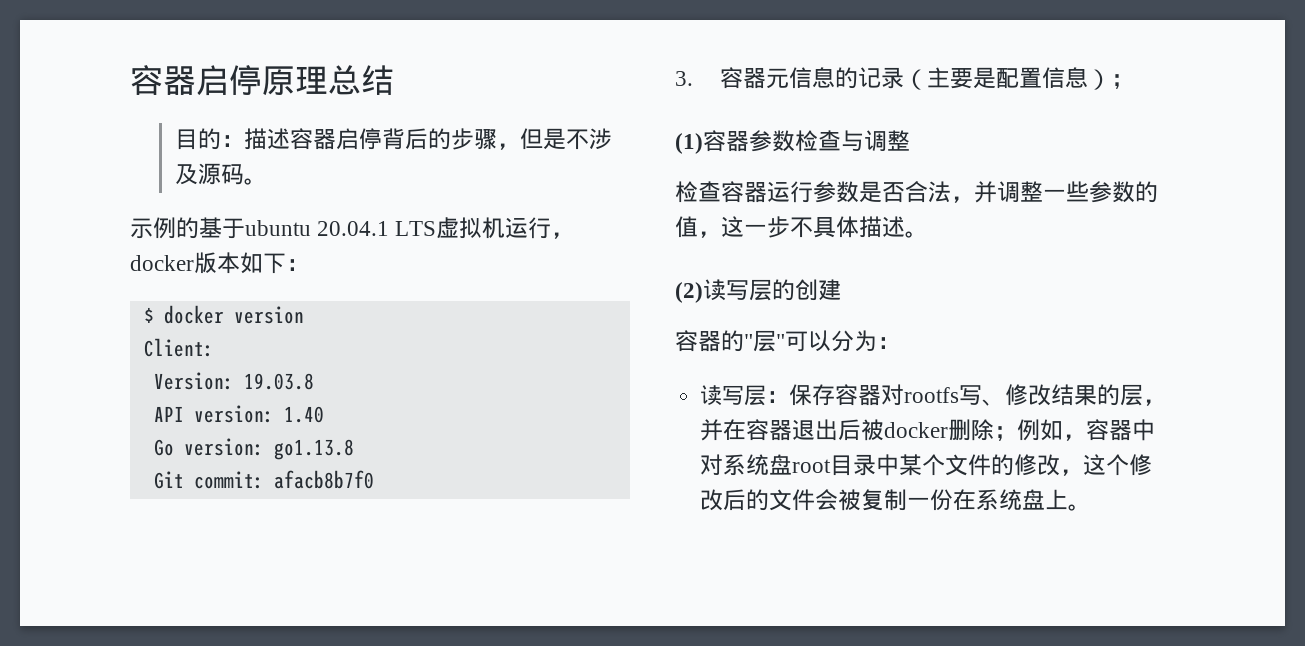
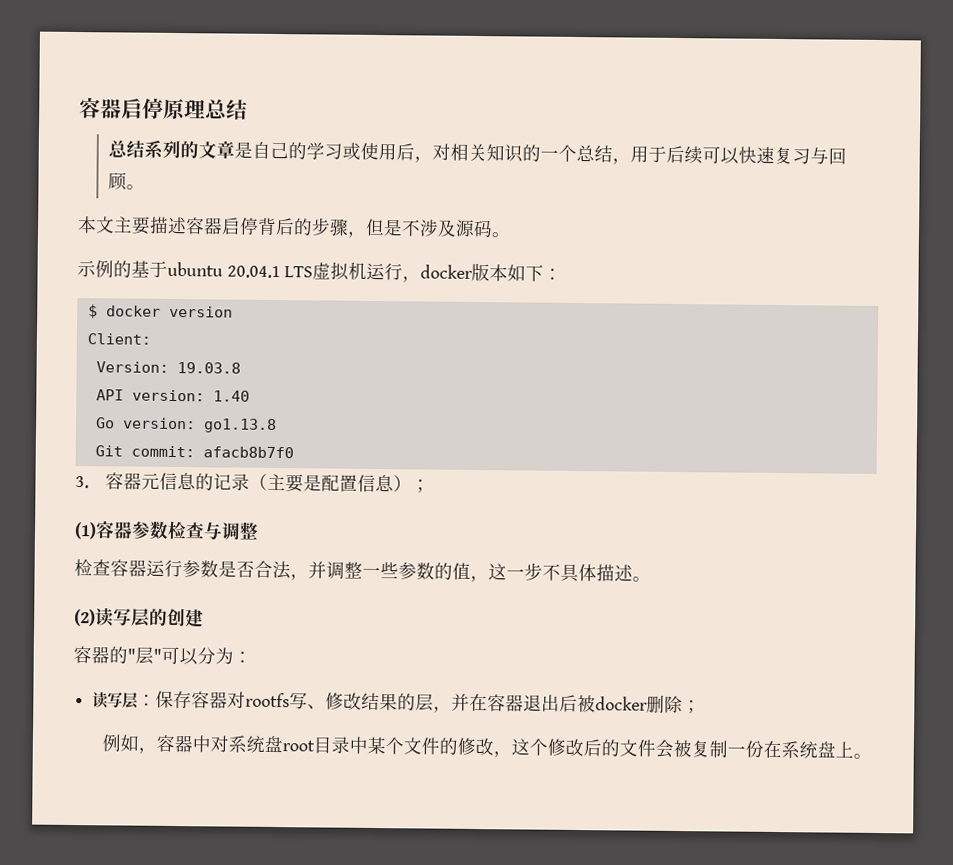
[174,128,244,150] 目的： -> [107,139,847,165] [107,172,145,191] [77,216,151,235] 总结系列的文章是自己的学习或使用后，对相关知识的一个总结，用于后续可以快速复习与回顾。 // 本文主要
(1018, 433) none -> (702, 707) //

